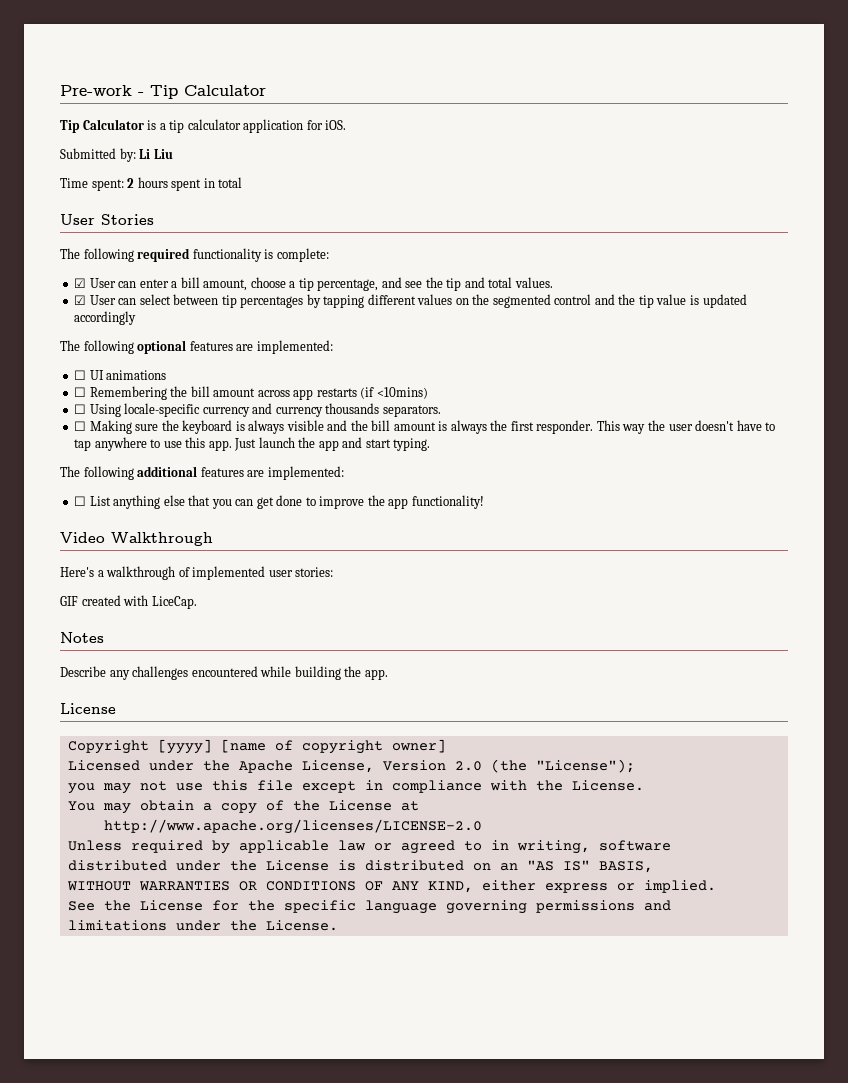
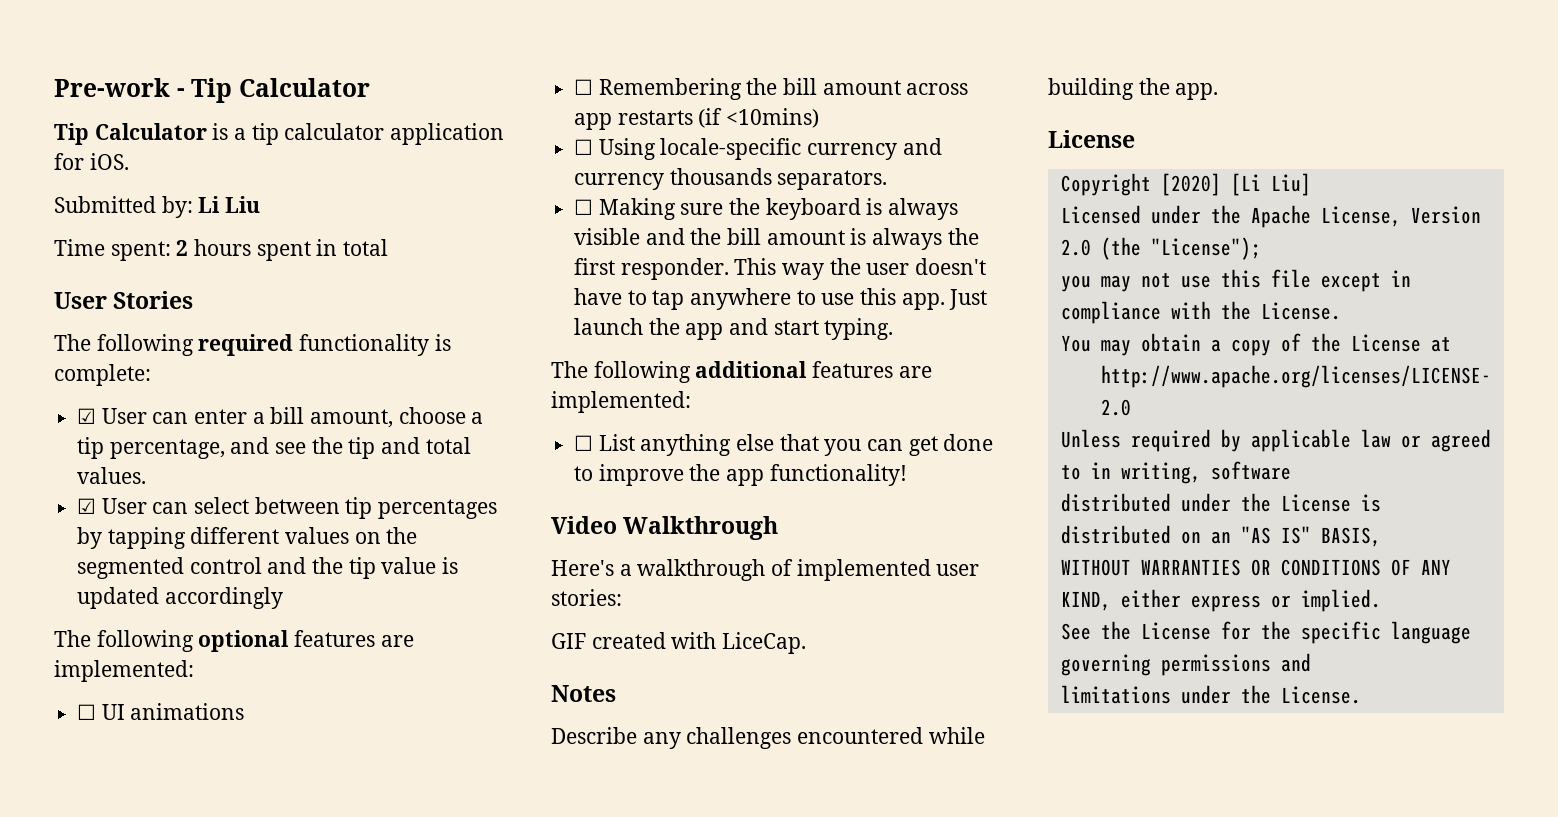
[157,739,446,754] [yyyy] [name of copyright owner] -> [1160,173,1311,196] [2020] [Li Liu]

